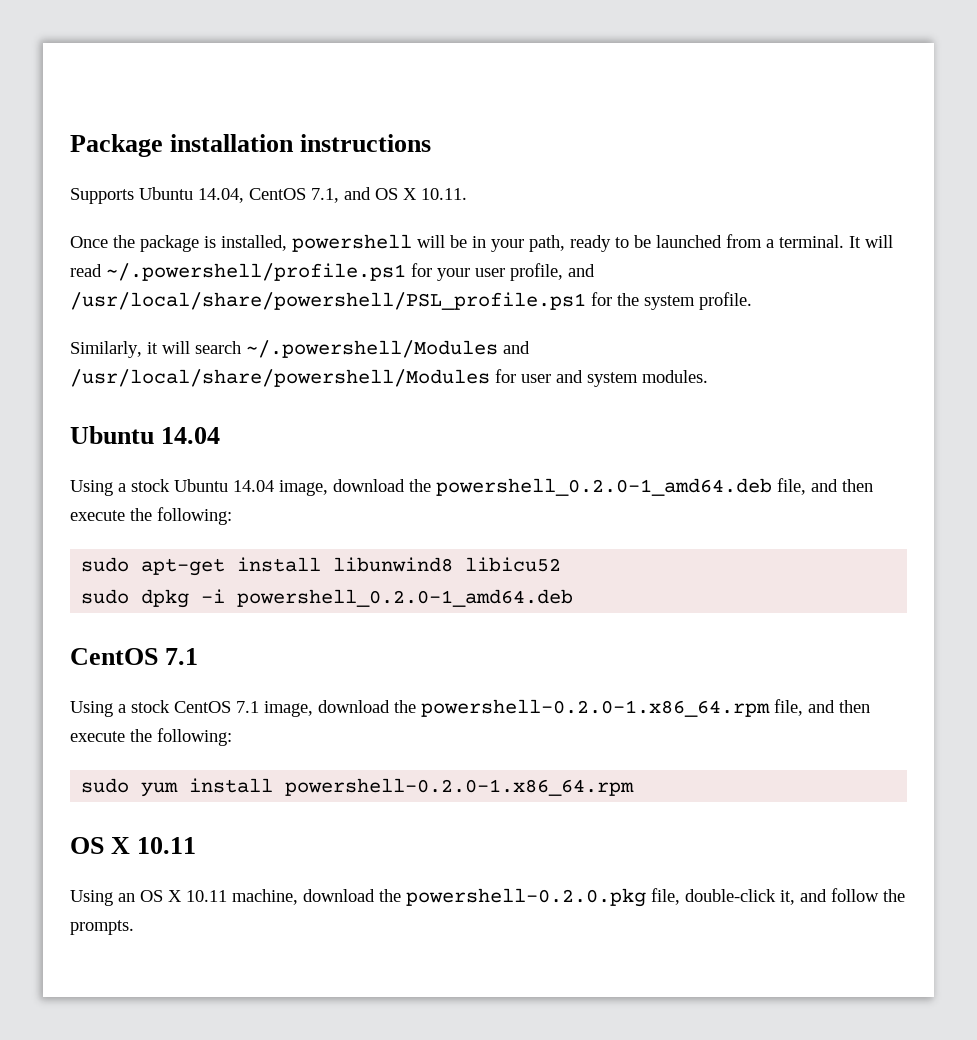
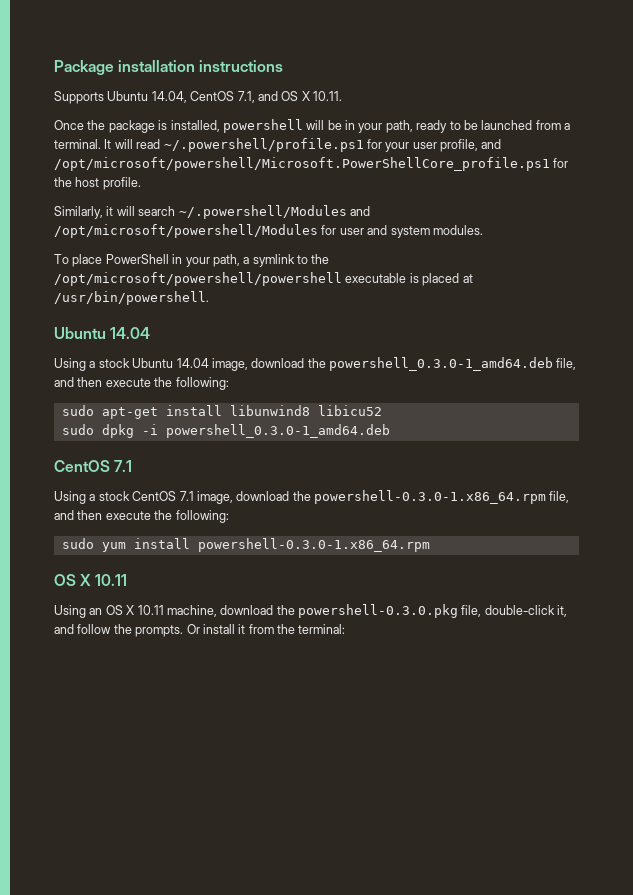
[70,292,586,310] /usr/local/share/powershell/PSL_profile.ps1 -> [54,157,550,171] /opt/microsoft/powershell/Microsoft.PowerShellCore_profile.ps1
[644,295,695,310] system -> [75,177,100,187] host
[70,369,490,387] /usr/local/share/powershell/Modules -> [54,224,318,238] /opt/microsoft/powershell/Modules
(708, 376) none -> [54,254,330,267] [54,272,473,286] [54,291,209,305] // To place PowerShell in your path, a symlink to the /opt/microsoft/powershell/powershell executable is placed at /usr/bin/powershell.
[436,478,772,496] powershell_0.2.0-1_amd64.deb -> [329,357,553,371] powershell_0.3.0-1_amd64.deb
[237,589,574,607] powershell_0.2.0-1_amd64.deb -> [165,424,390,438] powershell_0.3.0-1_amd64.deb
[421,699,770,717] powershell-0.2.0-1.x86_64.rpm -> [314,490,546,504] powershell-0.3.0-1.x86_64.rpm
[285,778,635,796] powershell-0.2.0-1.x86_64.rpm -> [197,538,430,552] powershell-0.3.0-1.x86_64.rpm
[406,888,646,907] powershell-0.2.0.pkg -> [298,604,458,618] powershell-0.3.0.pkg
(134, 927) none -> [186,624,346,634] Or install it from the terminal:

